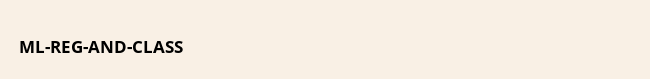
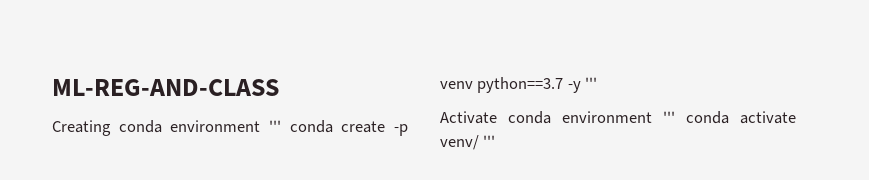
(183, 47) none -> [52,120,408,136] [440,77,598,93] [440,111,796,124] [440,135,496,150] // Creating conda environment ''' conda create -p venv python==3.7 -y ''' // Activate conda environment ''' conda activate venv/ '''

